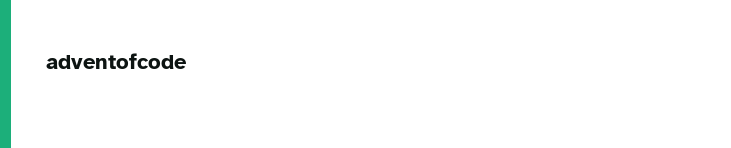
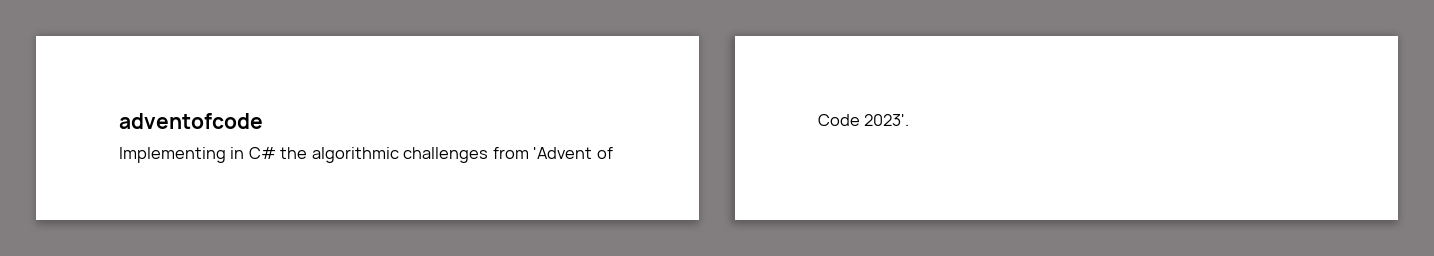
(187, 61) none -> [119,147,613,163] [818,114,910,126] // Implementing in C# the algorithmic challenges from 'Advent of Code 2023'.

